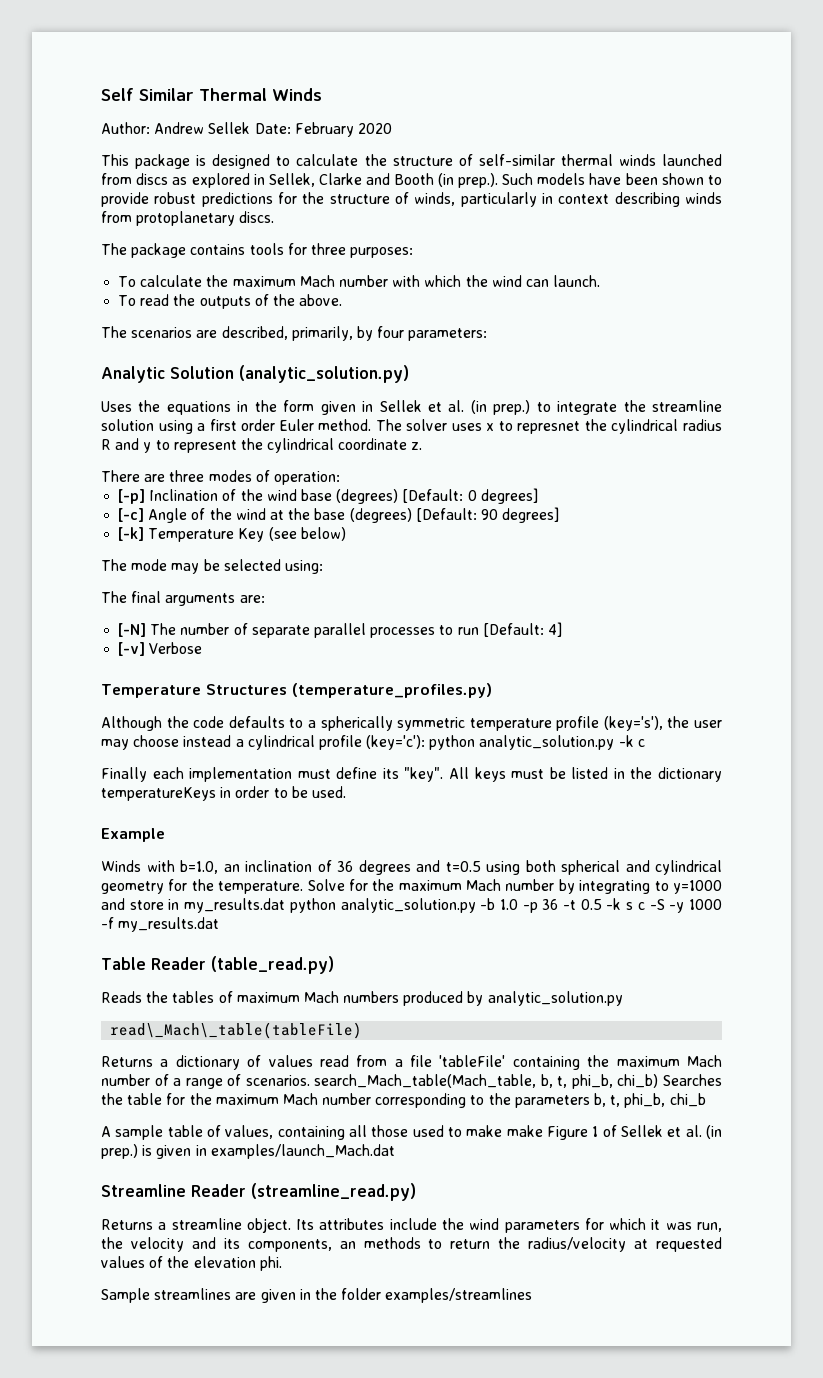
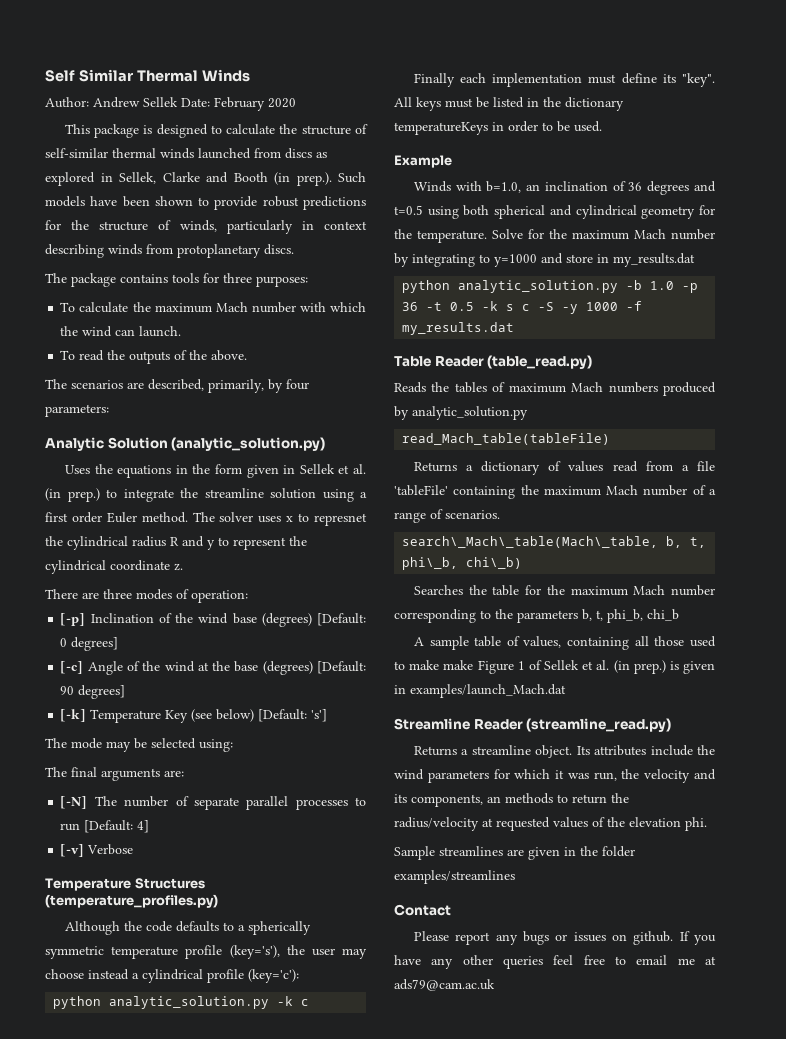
(346, 534) none -> [258,709,328,722] [Default: 's']
(426, 742) none -> (299, 976) //
(286, 905) none -> (695, 260) //
[110,1022,363,1039] read\_Mach\_table(tableFile) -> [402,433,611,445] read_Mach_table(tableFile)
[314,1074,659,1089] search_Mach_table(Mach_table, b, t, phi_b, chi_b) -> [402,536,707,548] [402,557,523,570] // search\_Mach\_table(Mach\_table, b, t, phi\_b, chi\_b) //
(533, 1295) none -> [394,904,451,916] [413,931,716,945] [394,955,716,969] [394,979,495,991] // Contact // Please report any bugs or issues on github. If you have any other queries feel free to email me at ads79@cam.ac.uk

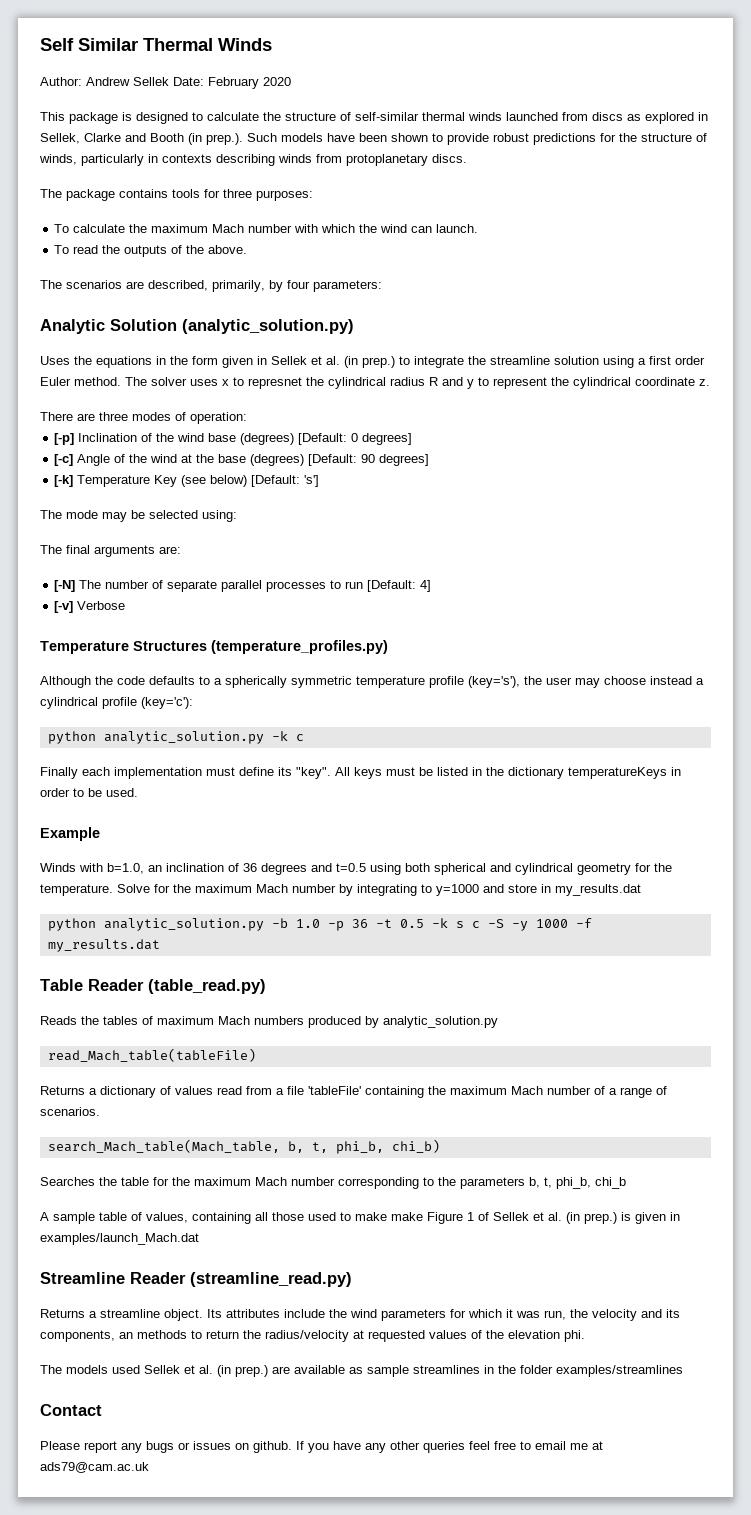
[324,221,367,230] context -> [162,154,212,163] contexts
[402,536,707,548] [402,557,523,570] search\_Mach\_table(Mach\_table, b, t, phi\_b, chi\_b) -> [47,1139,440,1154] search_Mach_table(Mach_table, b, t, phi_b, chi_b)
[394,846,560,860] Sample streamlines are given -> [40,1365,480,1377] The models used Sellek et al. (in prep.) are available as sample streamlines

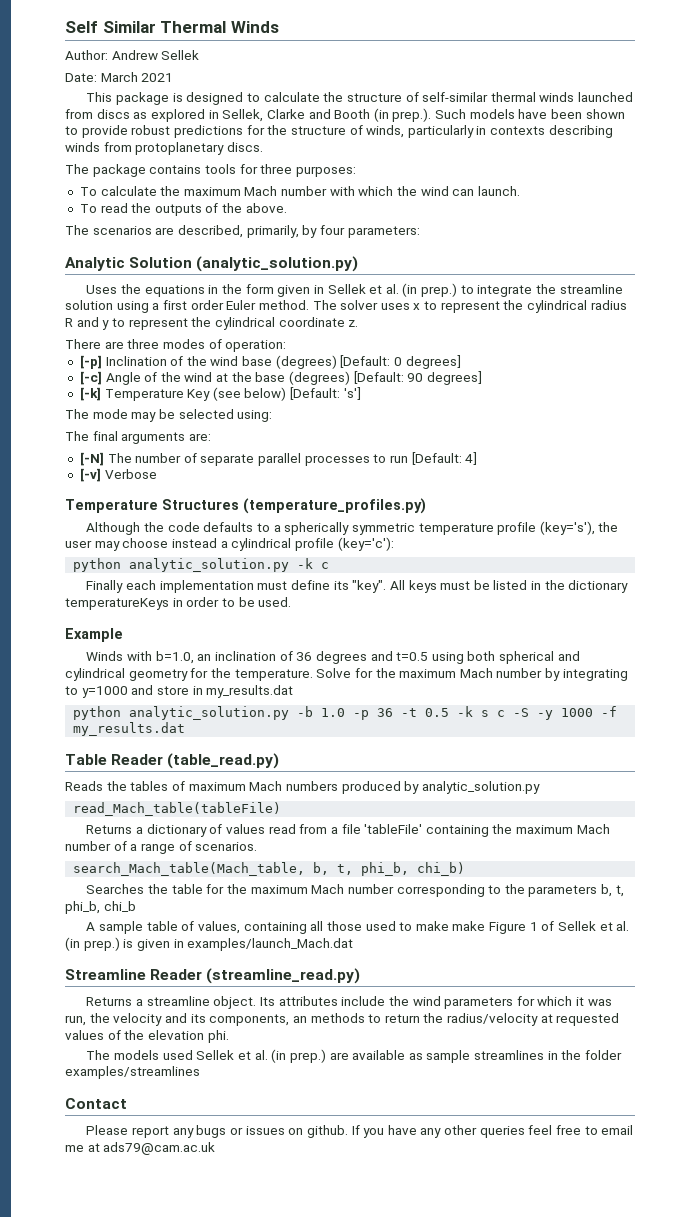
[173,77,291,89] Date: February 2020 -> [65,72,174,82] // Date: March 2021
[248,377,302,389] represnet -> [440,301,500,313] represent

